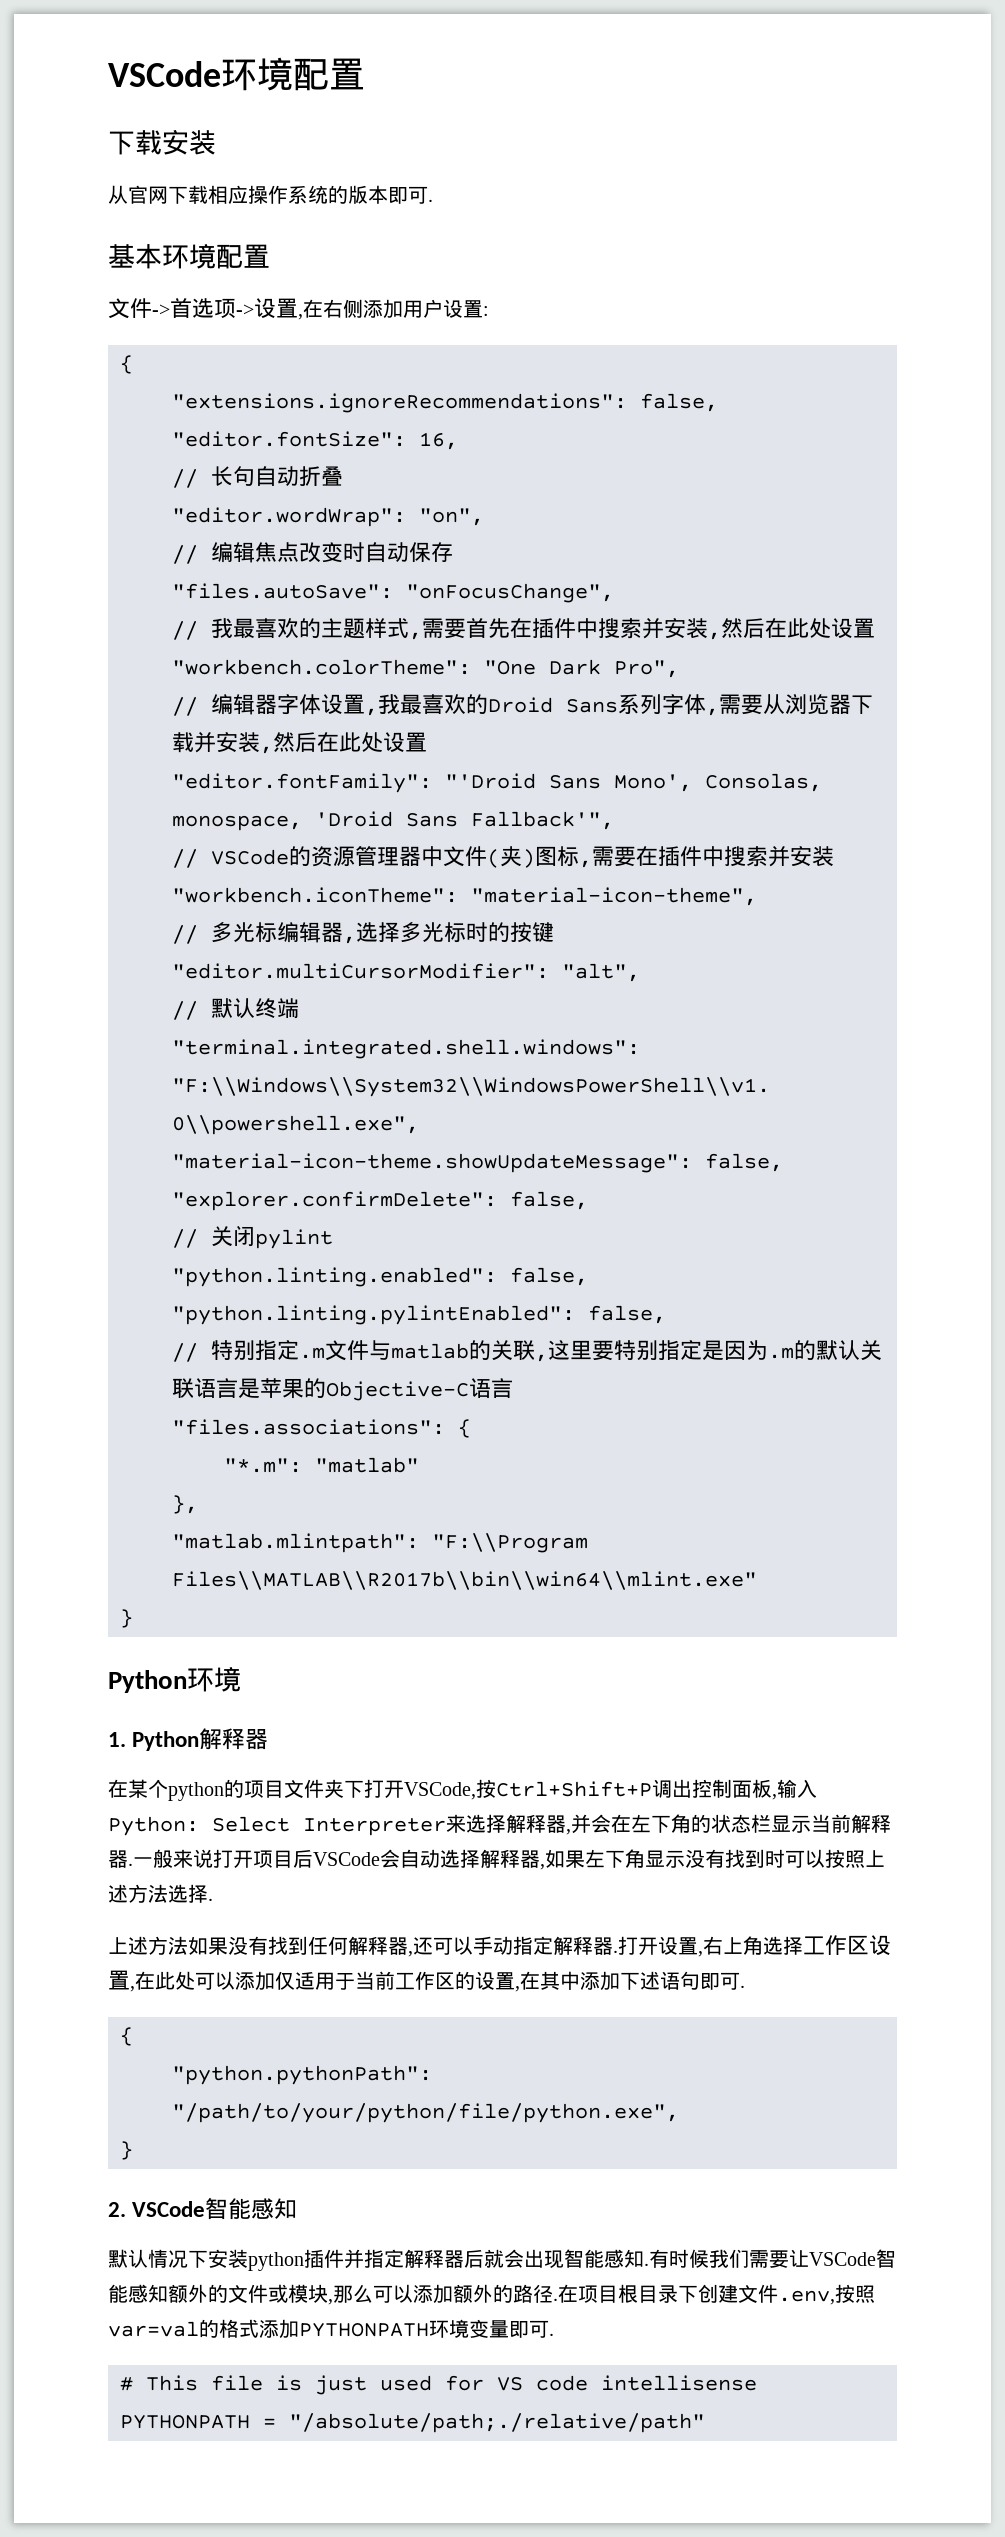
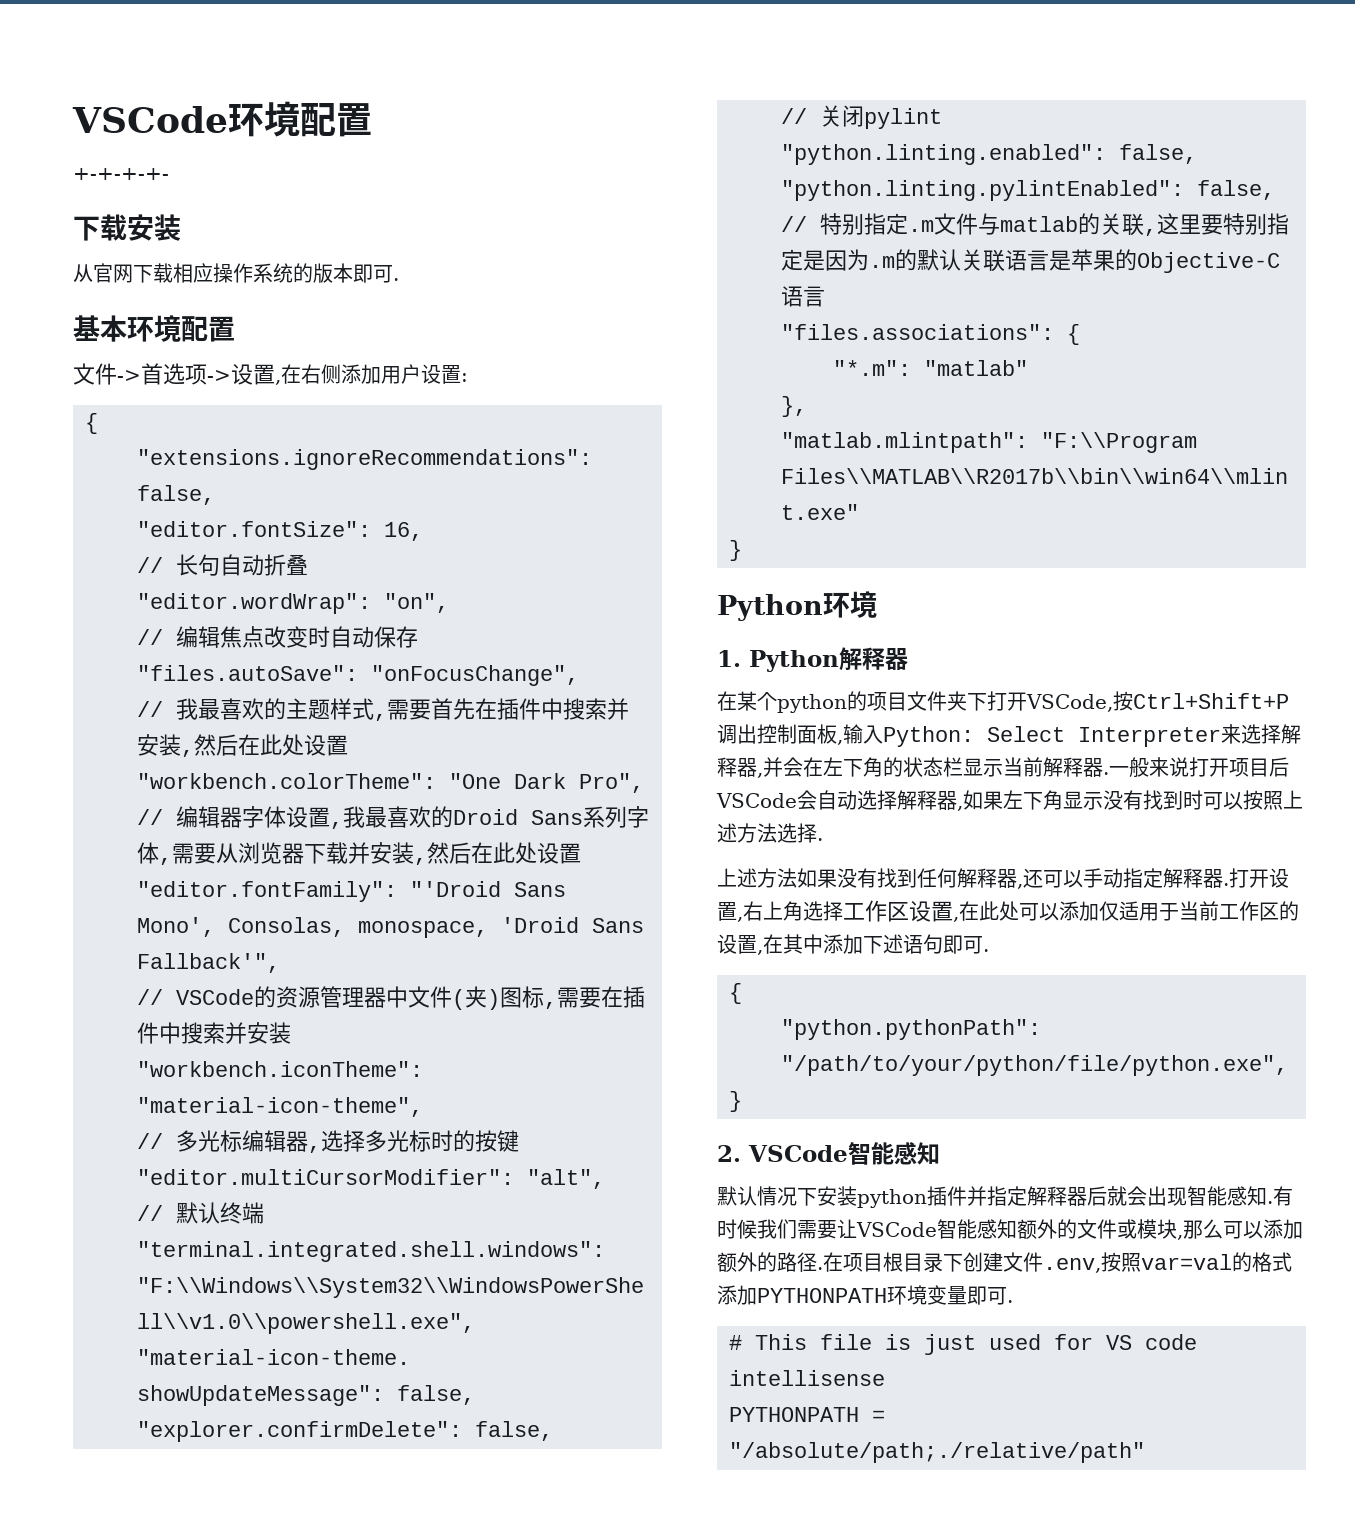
(365, 74) none -> [73,168,169,180] // +-+-+-+-

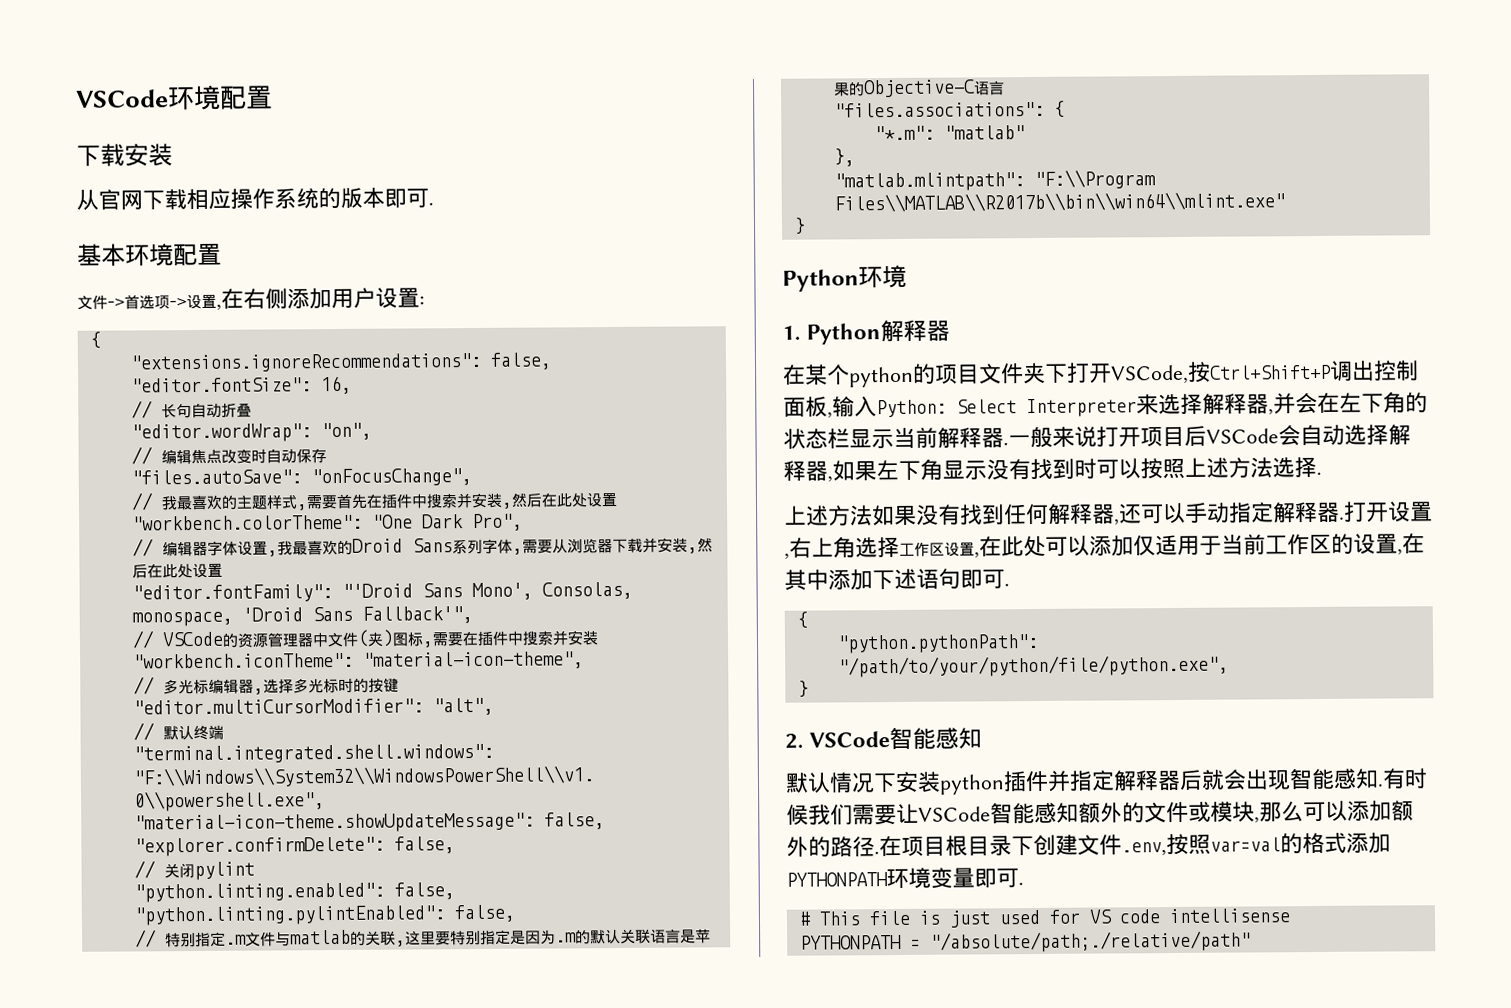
[73,168,169,180] // +-+-+-+- -> (273, 97) none

